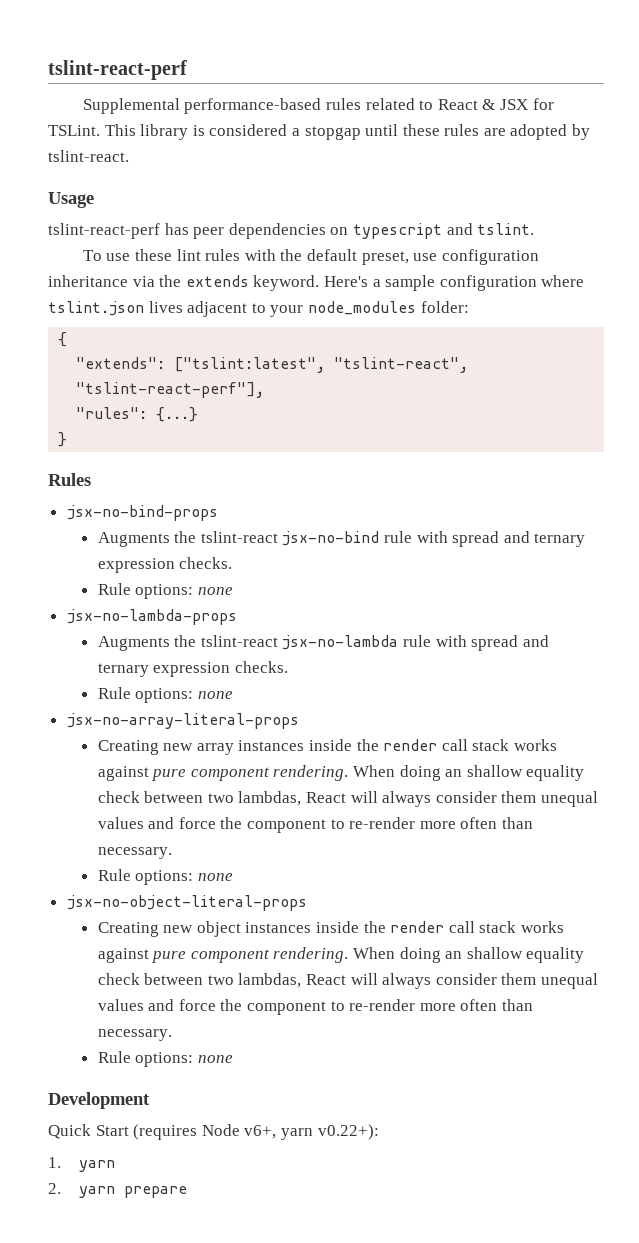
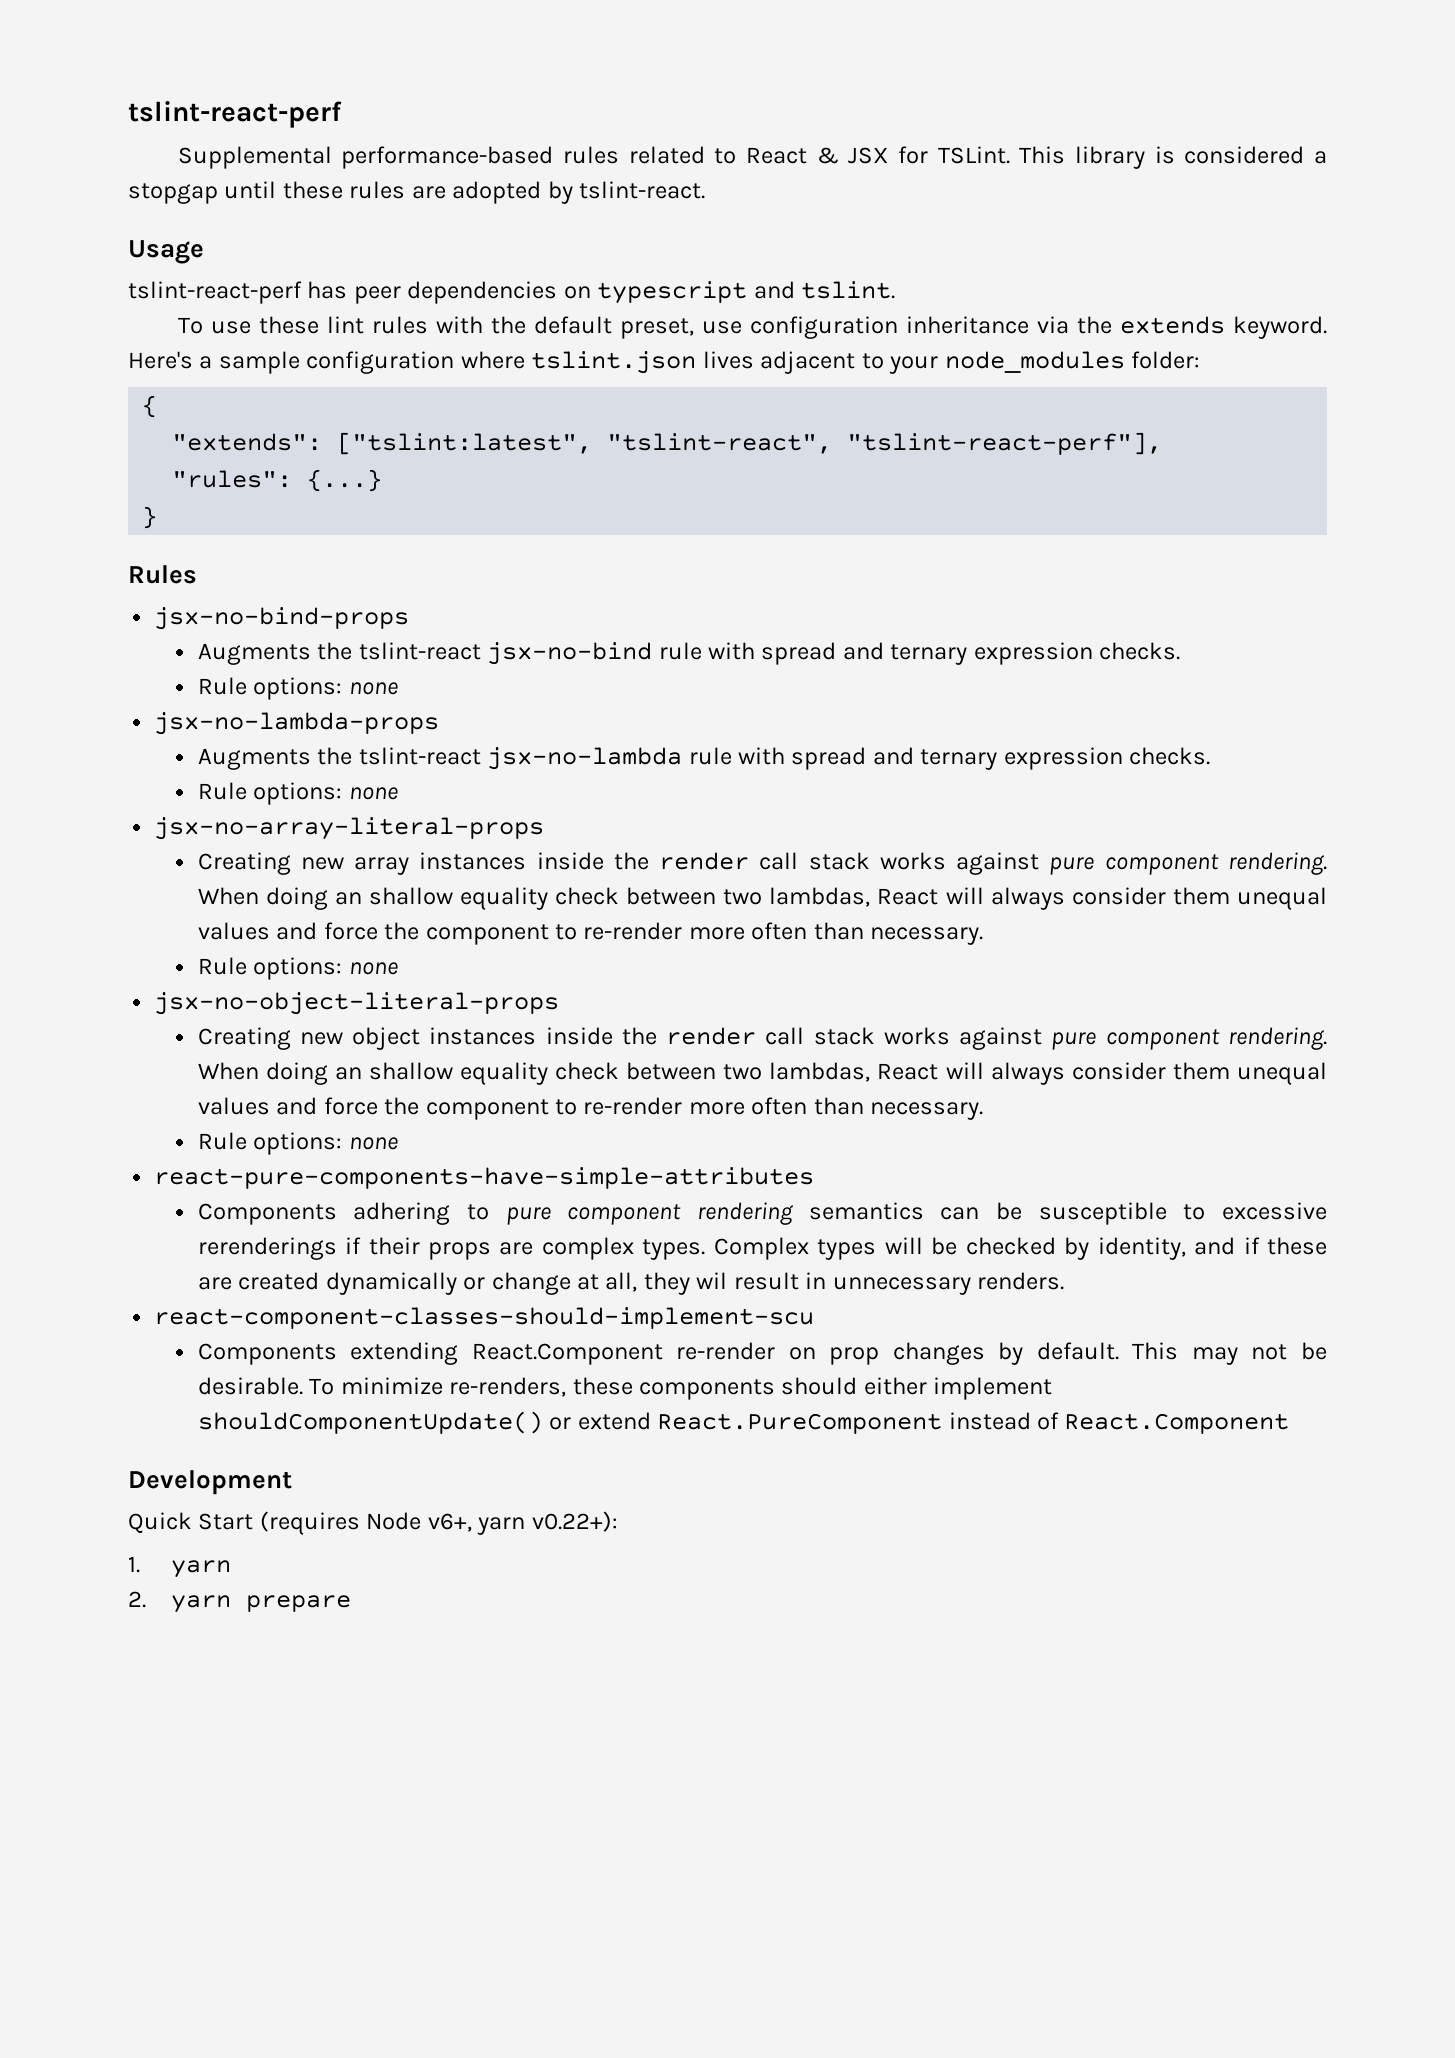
(233, 1059) none -> [154,1167,815,1189] [197,1202,1327,1225] [197,1237,1327,1260] [197,1272,1065,1295] [154,1307,815,1329] [197,1342,1327,1365] [197,1377,1053,1400] [197,1411,1290,1434] // react-pure-components-have-simple-attributes // Components adhering to pure component rendering semantics can be susceptible to excessive rerenderings if their props are complex types. Complex types will be checked by identity, and if these are created dynamically or change at all, they wil result in unnecessary renders. // react-component-classes-should-implement-scu // Components extending React.Component re-render on prop changes by default. This may not be desirable. To minimize re-renders, these components should either implement shouldComponentUpdate() or extend React.PureComponent instead of React.Component

